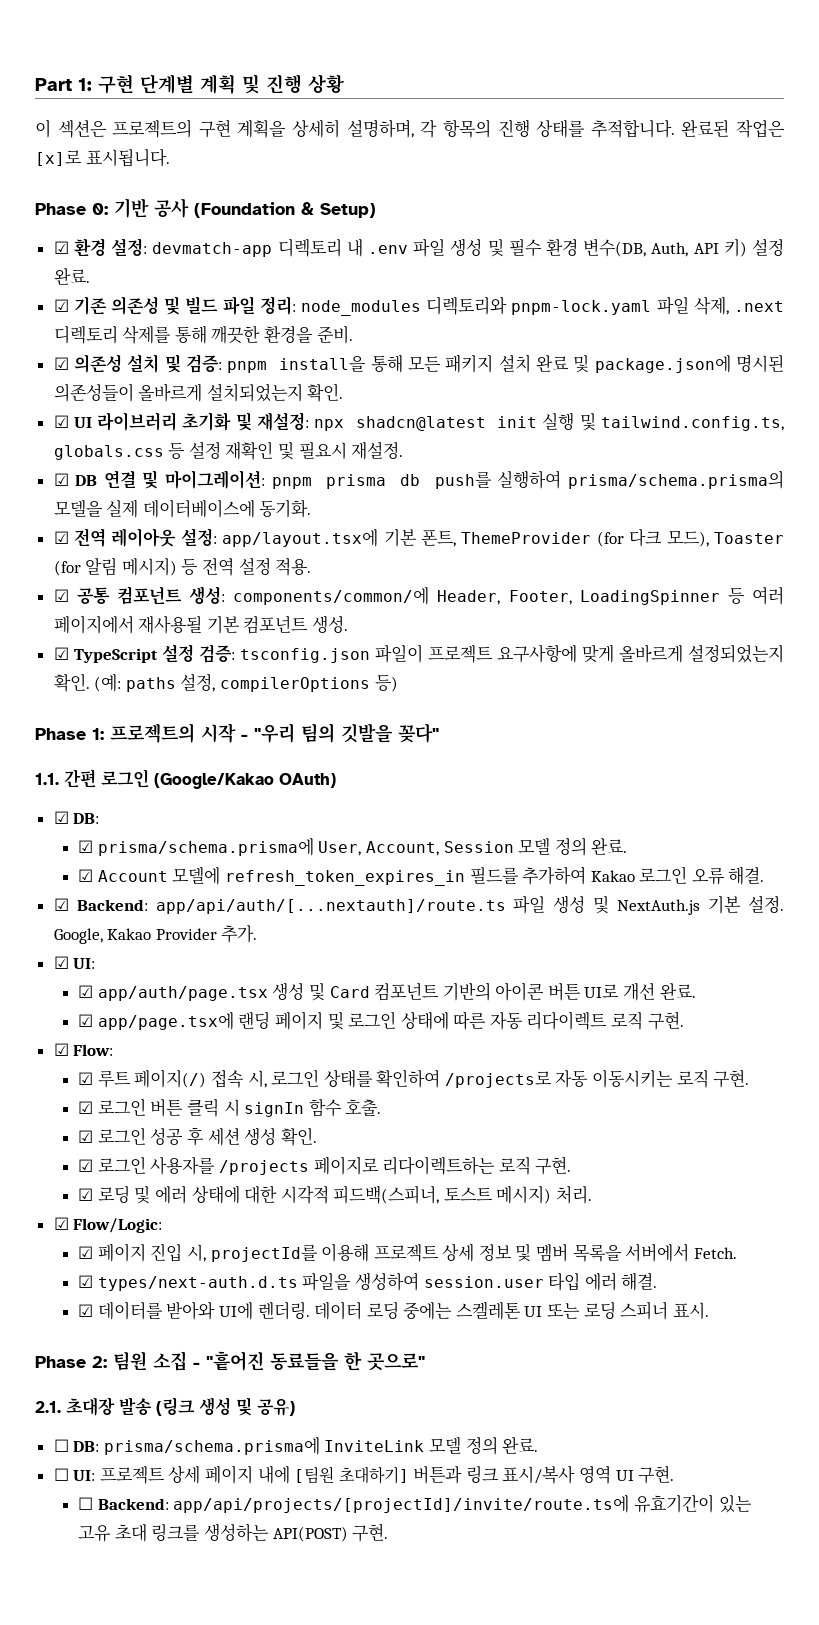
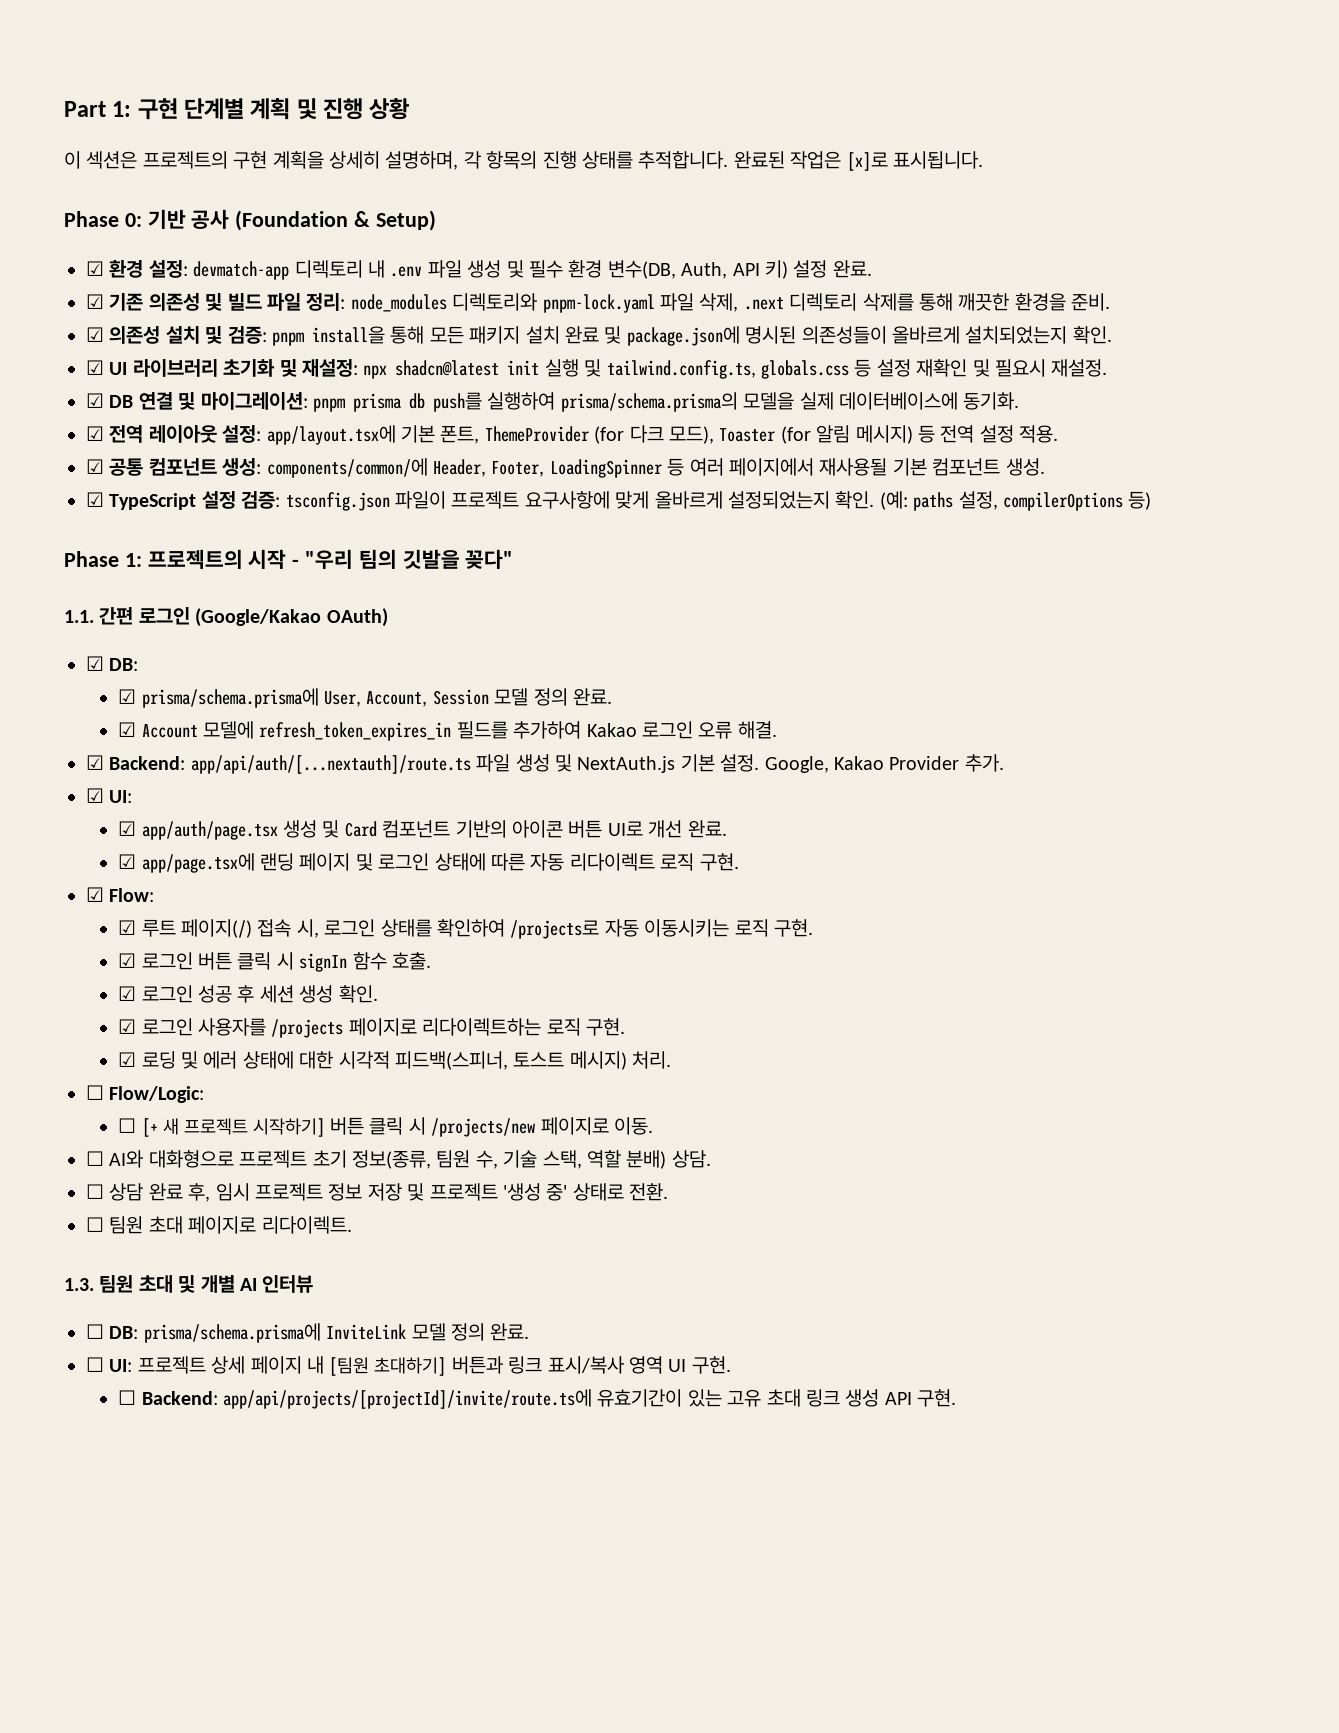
[53,1217,69,1230] ☑ -> [86,1085,104,1100] ☐
[78,1243,737,1262] [78,1272,658,1291] [78,1301,709,1320] [35,1351,425,1371] [35,1397,295,1416] ☑ 페이지 진입 시, projectId를 이용해 프로젝트 상세 정보 및 멤버 목록을 서버에서 Fetch. // ☑ types/next-auth.d.ts 파일을 생성하여 session.user 타입 에러 해결. // ☑ 데이터를 받아와 UI에 렌더링. 데이터 로딩 중에는 스켈레톤 UI 또는 로딩 스피너 표시. // Phase 2: 팀원 소집 - "흩어진 동료들을 한 곳으로" // 2.1. 초대장 발송 (링크 생성 및 공유) -> [118,1117,654,1137] [86,1150,711,1169] [86,1183,669,1202] [86,1216,352,1234] [64,1275,314,1293] ☐ [+ 새 프로젝트 시작하기] 버튼 클릭 시 /projects/new 페이지로 이동. // ☐ AI와 대화형으로 프로젝트 초기 정보(종류, 팀원 수, 기술 스택, 역할 분배) 상담. // ☐ 상담 완료 후, 임시 프로젝트 정보 저장 및 프로젝트 '생성 중' 상태로 전환. // ☐ 팀원 초대 페이지로 리다이렉트. // 1.3. 팀원 초대 및 개별 AI 인터뷰
[257,1465,290,1484] 내에 -> [307,1356,324,1374] 내
[151,1523,348,1542] 링크를 생성하는 API(POST) -> [806,1389,912,1407] 링크 생성 API

